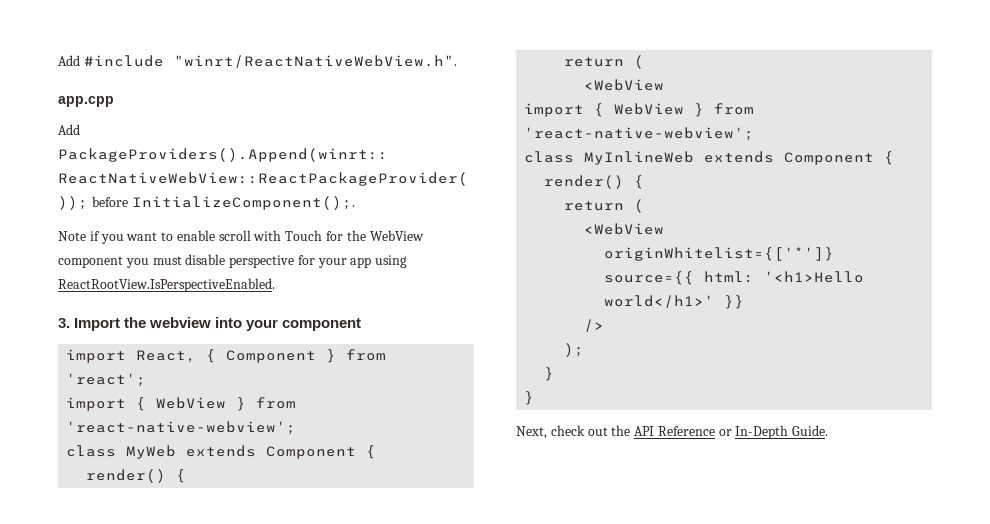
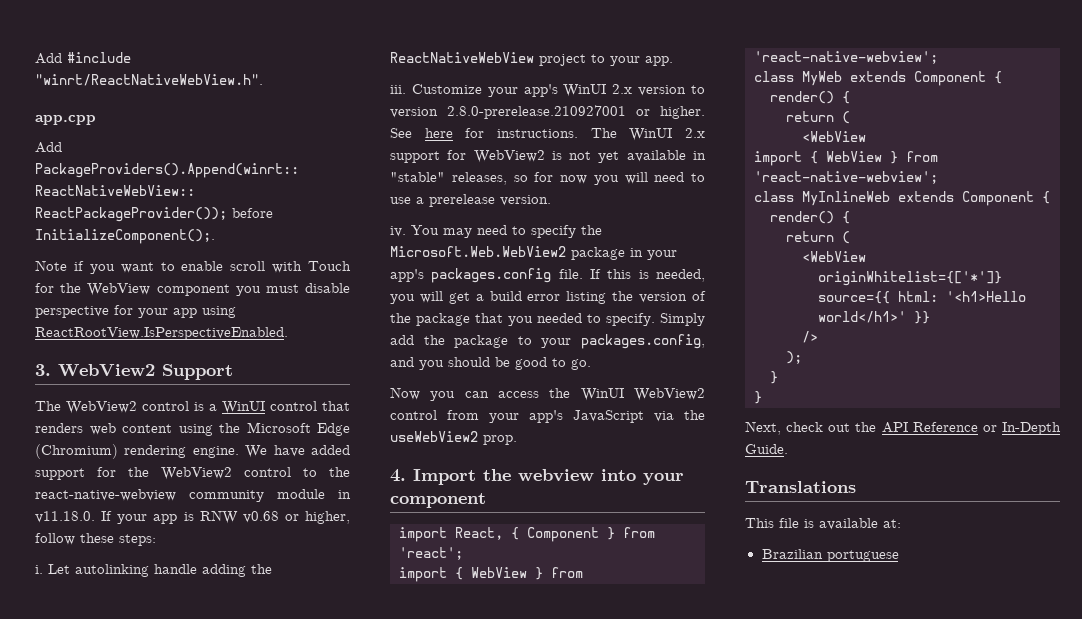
(70, 323) none -> [58,364,233,380] [35,401,350,414] [35,422,350,436] [35,444,350,459] [35,467,350,480] [35,489,351,502] [35,510,350,524] [35,533,156,546] [35,564,272,577] [390,52,673,66] [390,84,705,97] [390,105,705,119] [390,128,705,141] [390,150,706,163] [390,172,705,185] [390,194,551,207] [390,225,602,238] [390,246,677,260] [390,268,705,283] [390,291,706,304] [390,313,705,326] [390,334,705,349] [390,357,591,370] [390,387,705,401] [390,410,705,423] [390,431,517,445] [390,469,406,482] WebView2 Support // The WebView2 control is a WinUI control that renders web content using the Microsoft Edge (Chromium) rendering engine. We have added support for the WebView2 control to the react-native-webview community module in v11.18.0. If your app is RNW v0.68 or higher, follow these steps: // i. Let autolinking handle adding the ReactNativeWebView project to your app. // iii. Customize your app's WinUI 2.x version to version 2.8.0-prerelease.210927001 or higher. See here for instructions. The WinUI 2.x support for WebView2 is not yet available in "stable" releases, so for now you will need to use a prerelease version. // iv. You may need to specify the Microsoft.Web.WebView2 package in your app's packages.config file. If this is needed, you will get a build error listing the version of the package that you needed to specify. Simply add the package to your packages.config, and you should be good to go. // Now you can access the WinUI WebView2 control from your app's JavaScript via the useWebView2 prop. // 4.
(829, 430) none -> [745,481,856,493] [745,518,901,530] [761,549,899,562] // Translations // This file is available at: // Brazilian portuguese

